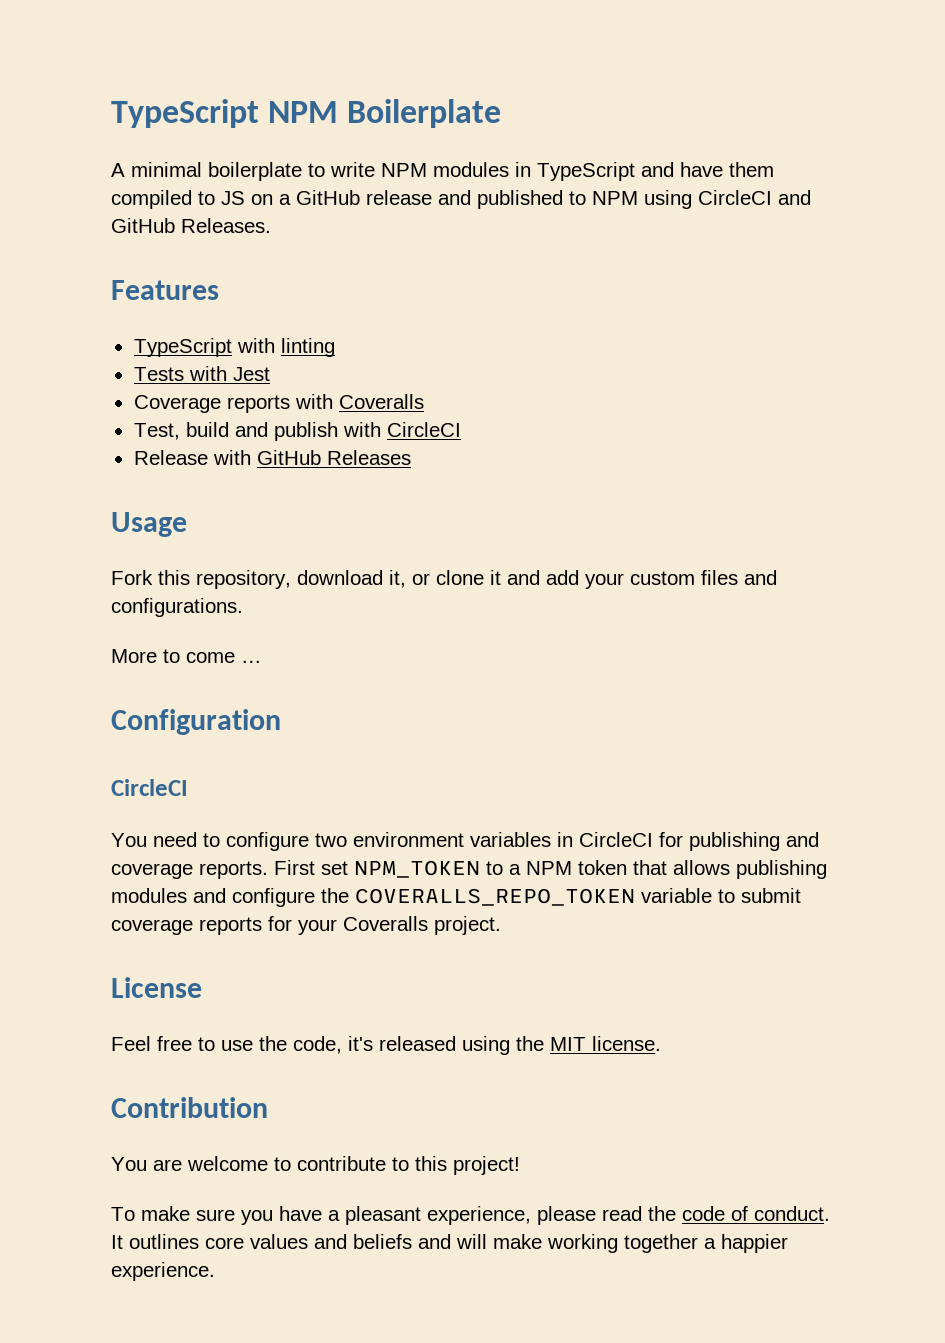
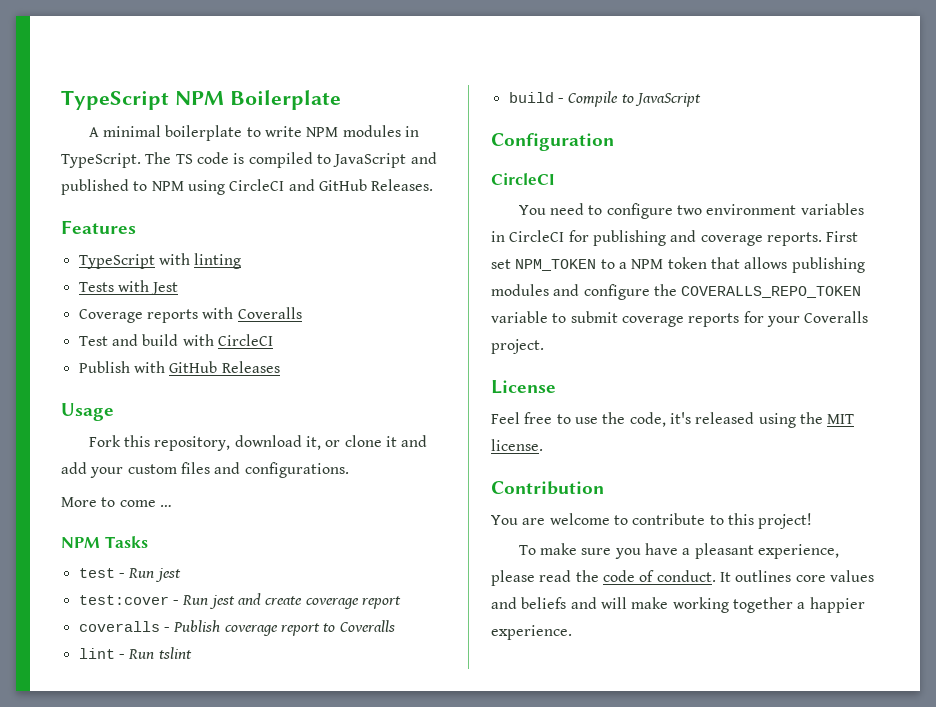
[537,162,774,181] [111,190,432,209] TypeScript and have them compiled to JS on a GitHub release -> [61,152,407,168] TypeScript. The TS code is compiled to JavaScript
[133,422,338,441] Test, build and publish -> [78,334,179,346] Test and build
[133,450,208,465] Release -> [78,361,130,373] Publish
(262, 661) none -> [61,536,148,548] [78,568,181,582] [78,593,401,609] [78,620,395,636] [78,647,192,659] [508,91,701,107] // NPM Tasks // test - Run jest // test:cover - Run jest and create coverage report // coveralls - Publish coverage report to Coveralls // lint - Run tslint // build - Compile to JavaScript

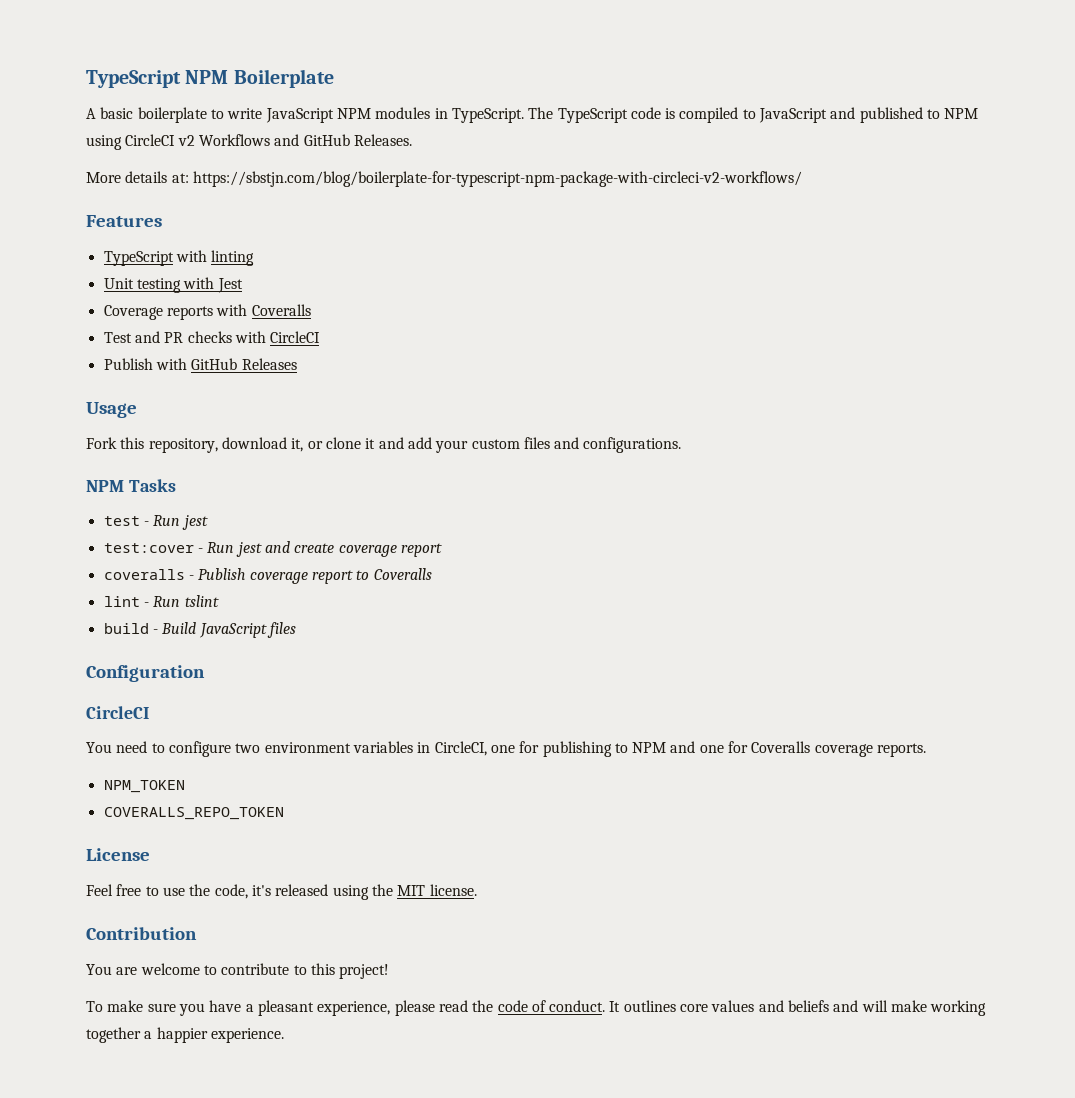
[103,125,162,137] minimal -> [100,107,134,119] basic
(302, 131) none -> [265,108,334,123] JavaScript
[175,154,193,164] TS -> [557,108,628,123] TypeScript
(285, 185) none -> [177,134,270,146] v2 Workflows
(434, 185) none -> [86,171,802,187] // More details at: https://sbstjn.com/blog/boilerplate-for-typescript-npm-package-with-circleci-v2-workflows/
[78,282,114,292] Tests -> [103,278,181,293] Unit testing
[142,334,179,346] build -> [164,331,232,343] PR checks
[61,497,172,507] // More to come … -> (682, 445) none
[568,91,701,107] Compile to JavaScript -> [161,622,296,638] Build JavaScript files
[509,230,697,246] CircleCI for publishing and -> [434,741,811,757] CircleCI, one for publishing to NPM and one for Coveralls
[826,231,859,242] [491,259,511,269] First set -> (927, 750) //
[600,257,865,273] [491,284,862,300] [491,311,869,327] [491,339,544,354] to a NPM token that allows publishing modules and configure the COVERALLS_REPO_TOKEN variable to submit coverage reports for your Coveralls project. -> [103,807,284,820] // COVERALLS_REPO_TOKEN

